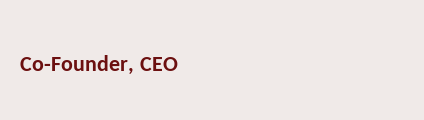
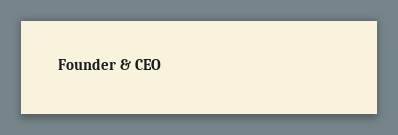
[20,55,134,75] Co-Founder, -> [58,58,131,70] Founder &

